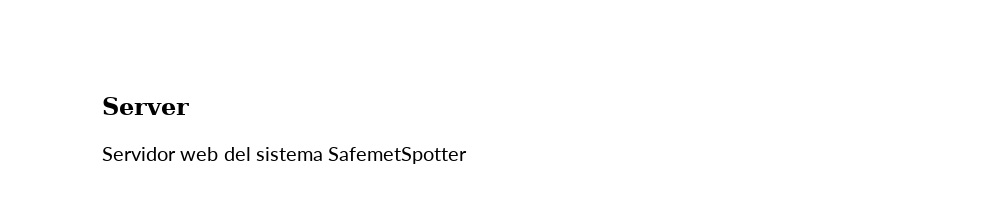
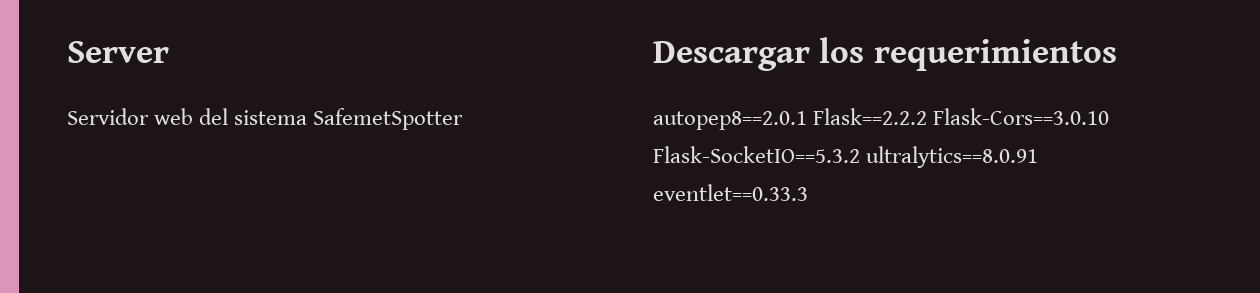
(468, 155) none -> [653,37,1117,71] [653,108,1110,130] [653,146,1039,168] [653,184,808,201] // Descargar los requerimientos // autopep8==2.0.1 Flask==2.2.2 Flask-Cors==3.0.10 Flask-SocketIO==5.3.2 ultralytics==8.0.91 eventlet==0.33.3

